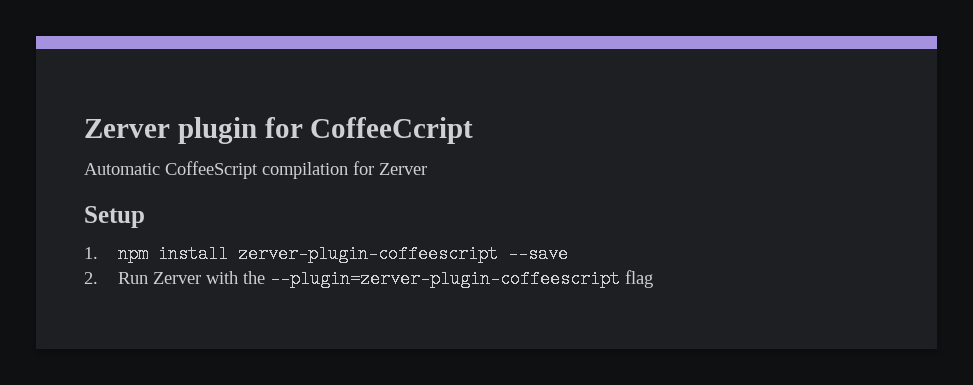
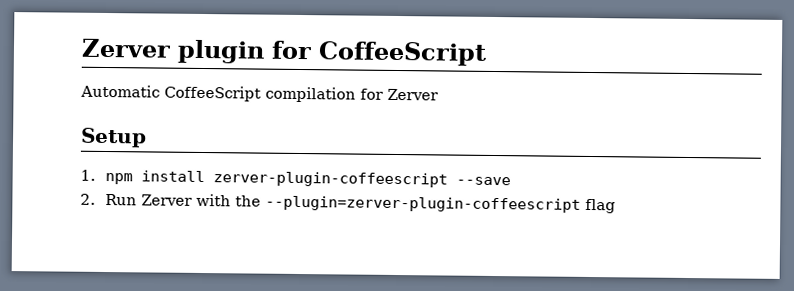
[310,117,474,144] CoffeeCcript -> [318,41,487,66] CoffeeScript

